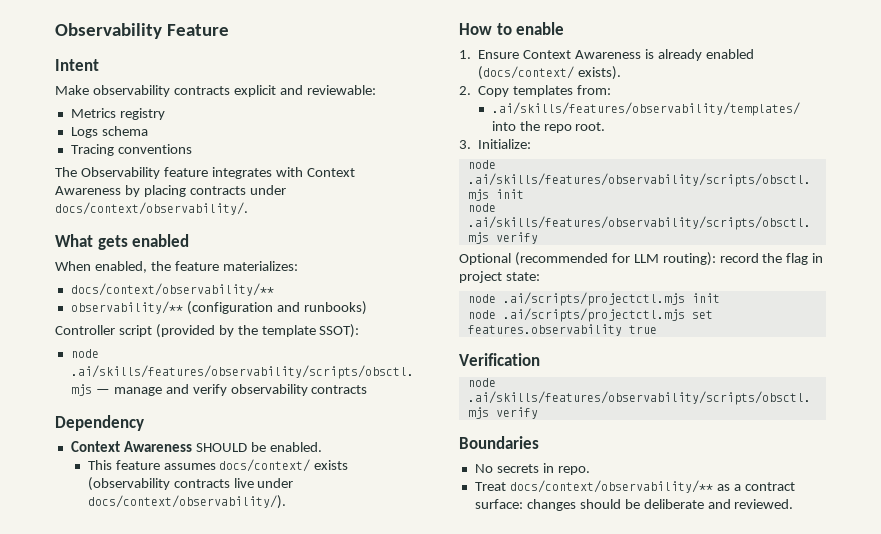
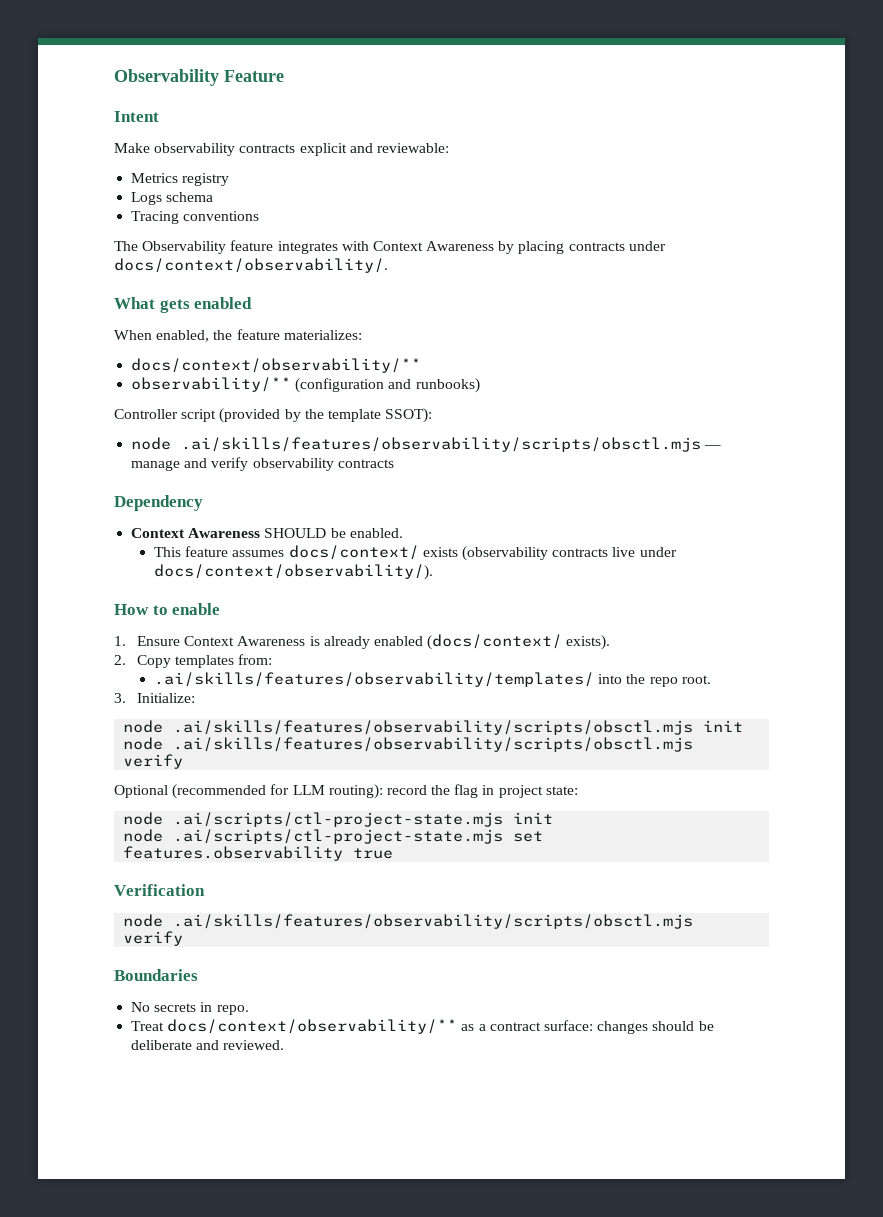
[502,292,720,306] [467,308,685,322] .ai/scripts/projectctl.mjs init // node .ai/scripts/projectctl.mjs -> [173,812,554,827] [123,829,504,844] .ai/scripts/ctl-project-state.mjs init // node .ai/scripts/ctl-project-state.mjs

